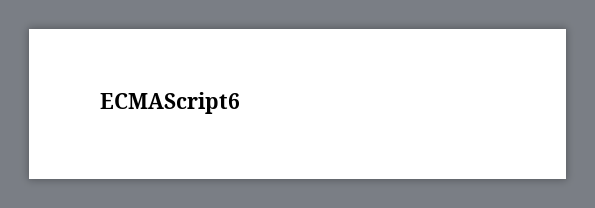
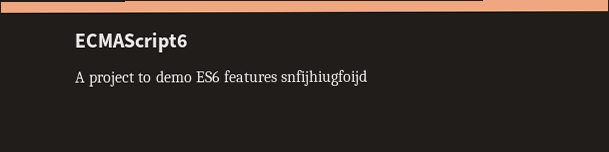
(240, 103) none -> [74,69,369,87] // A project to demo ES6 features snfijhiugfoijd

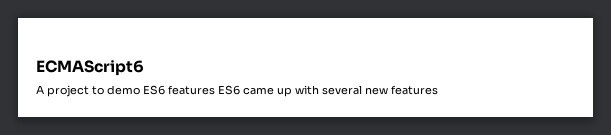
[280,69,369,87] snfijhiugfoijd -> [218,85,438,97] ES6 came up with several new features

